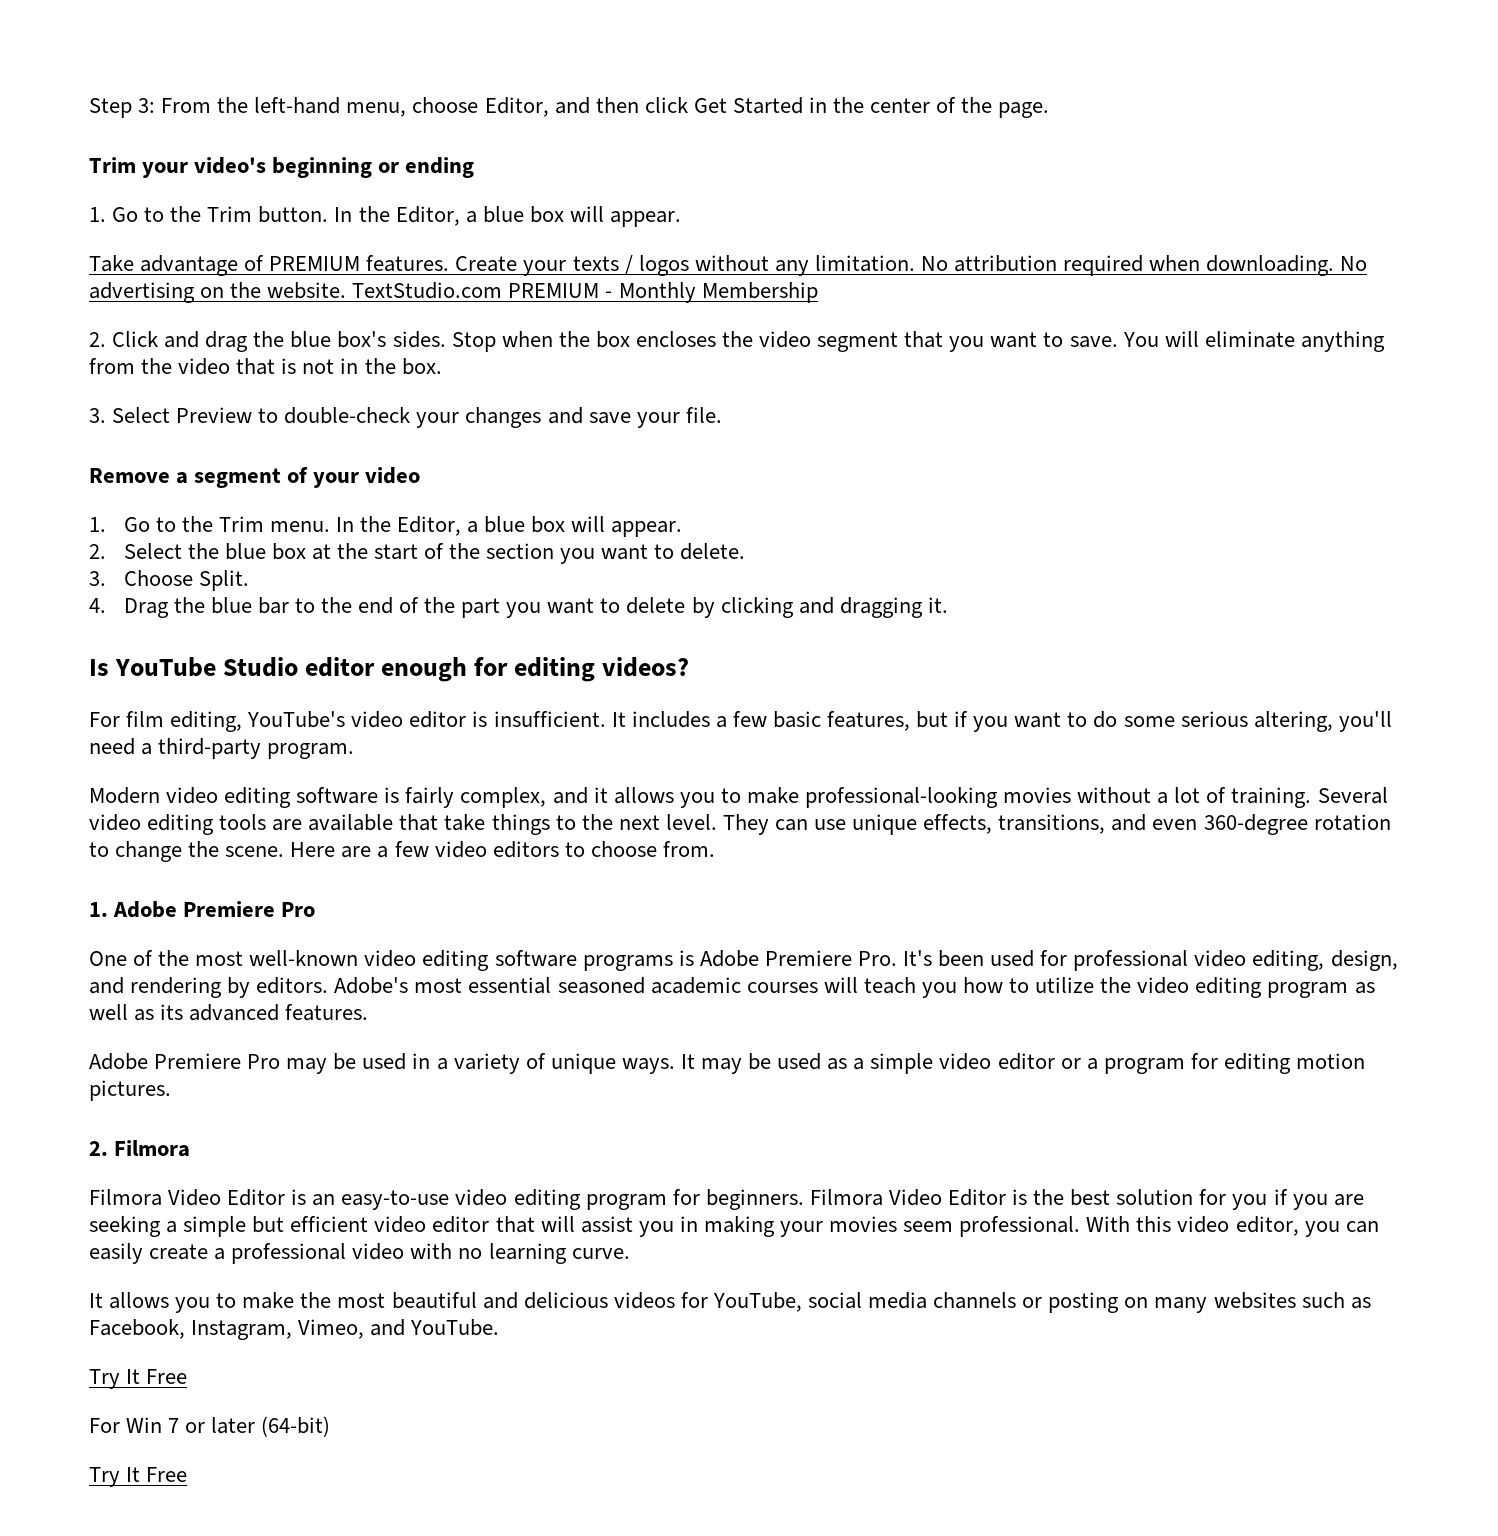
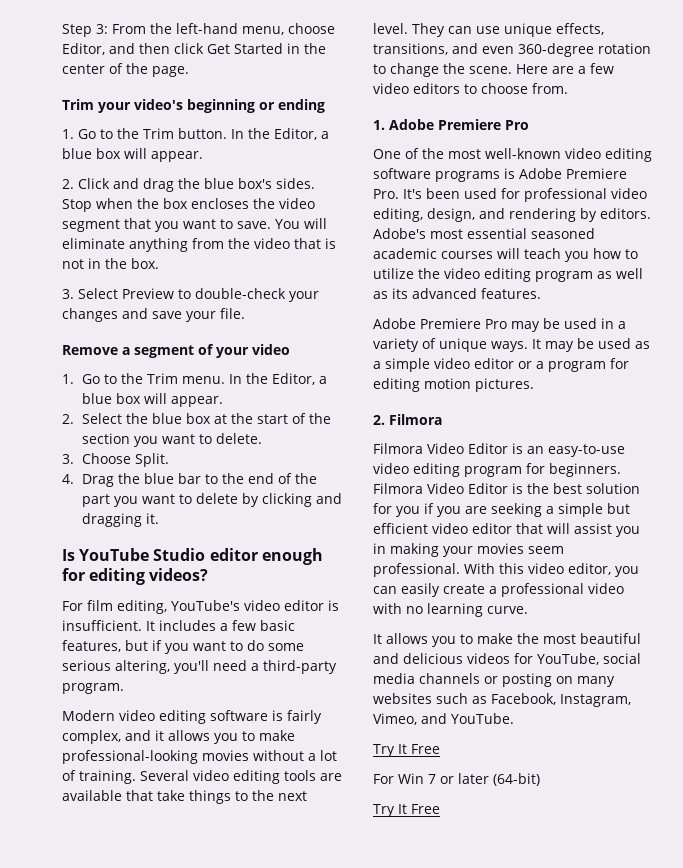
[89,255,1368,276] [89,282,818,303] // Take advantage of PREMIUM features. Create your texts / logos without any limitation. No attribution required when downloading. No advertising on the website. TextStudio.com PREMIUM - Monthly Membership -> (203, 156) none

